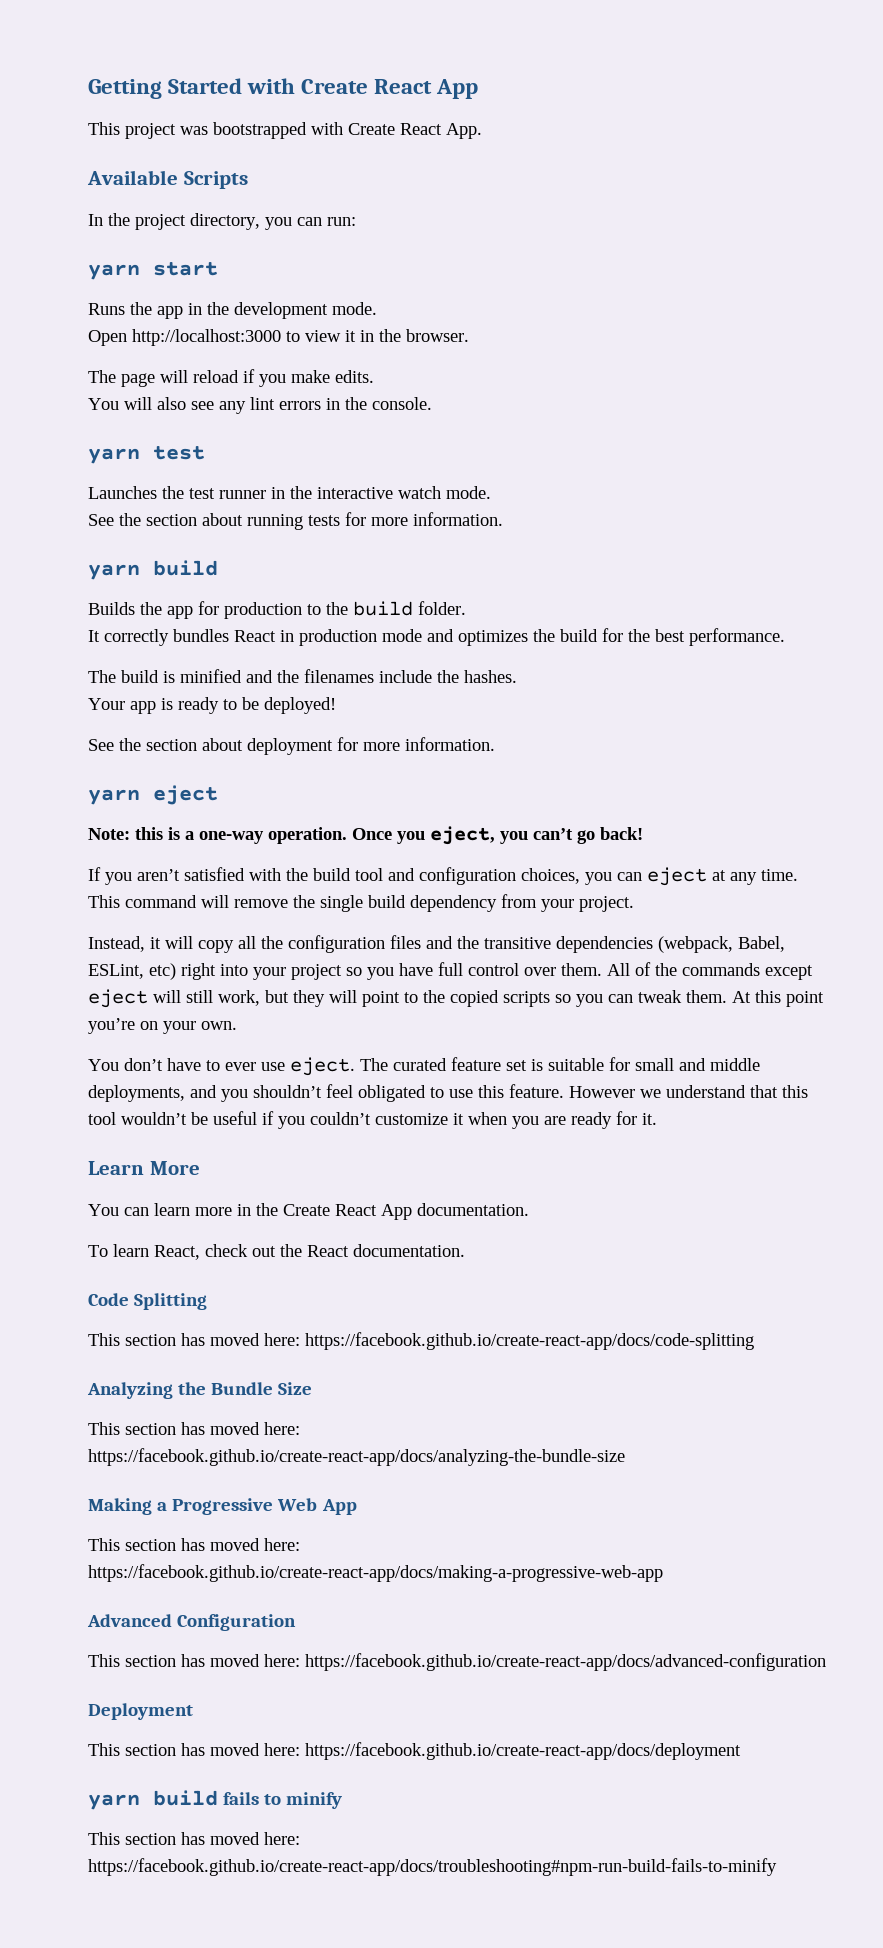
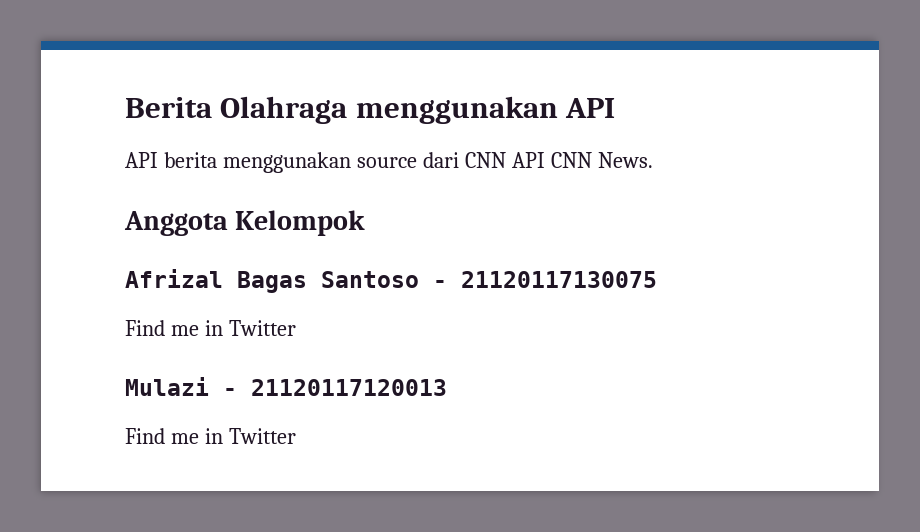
[88,78,479,99] [88,122,482,139] [87,170,248,189] [88,213,356,230] [88,262,218,280] [88,302,377,319] [88,329,469,346] [88,369,374,387] [88,397,432,414] [88,446,205,464] [88,486,491,499] [88,512,503,530] [88,560,218,580] [88,601,466,619] [88,628,785,646] [88,669,517,683] [88,697,336,714] [88,737,495,755] [88,785,218,805] [88,826,643,845] [88,867,798,886] [88,894,634,912] [88,935,785,953] [88,962,813,980] [88,989,824,1008] [88,1018,237,1034] [88,1057,760,1076] [88,1084,808,1102] [88,1111,657,1129] [88,1161,200,1175] [88,1203,529,1220] [88,1244,465,1260] [88,1293,208,1310] [88,1332,754,1350] [87,1382,313,1399] [88,1422,300,1435] [88,1448,625,1466] [88,1498,357,1515] [88,1538,300,1551] [88,1564,663,1582] [87,1614,297,1631] [88,1653,826,1671] [88,1703,193,1720] [88,1742,741,1760] [88,1790,343,1810] [88,1832,300,1845] [88,1858,777,1876] Getting Started with Create React App // This project was bootstrapped with Create React App. // Available Scripts // In the project directory, you can run: // yarn start // Runs the app in the development mode. // Open http://localhost:3000 to view it in the browser. // The page will reload if you make edits. // You will also see any lint errors in the console. // yarn test // Launches the test runner in the interactive watch mode. // See the section about running tests for more information. // yarn build // Builds the app for production to the build folder. // It correctly bundles React in production mode and optimizes the build for the best performance. // The build is minified and the filenames include the hashes. // Your app is ready to be deployed! // See the section about deployment for more information. // yarn eject // Note: this is a one-way operation. Once you eject, you can’t go back! // If you aren’t satisfied with the build tool and configuration choices, you can eject at any time. This command will remove the single build dependency from your project. // Instead, it will copy all the configuration files and the transitive dependencies (webpack, Babel, ESLint, etc) right into your project so you have full control over them. All of the commands except eject will still work, but they will point to the copied scripts so you can tweak them. At this point you’re on your own. // You don’t have to ever use eject. The curated feature set is suitable for small and middle deployments, and you shouldn’t feel obligated to use this feature. However we understand that this tool wouldn’t be useful if you couldn’t customize it when you are ready for it. // Learn More // You can learn more in the Create React App documentation. // To learn React, check out the React documentation. // Code Splitting // This section has moved here: https://facebook.github.io/create-react-app/docs/code-splitting // Analyzing the Bundle Size // This section has moved here: https://facebook.github.io/create-react-app/docs/analyzing-the-bundle-size // Making a Progressive Web App // This section has moved here: https://facebook.github.io/create-react-app/docs/making-a-progressive-web-app // Advanced Configuration // This section has moved here: https://facebook.github.io/create-react-app/docs/advanced-configuration // Deployment // This section has moved here: https://facebook.github.io/create-react-app/docs/deployment // yarn build fails to minify // This section has moved here: https://facebook.github.io/create-react-app/docs/troubleshooting#npm-run-build-fails-to-minify -> [125,96,616,124] [125,152,653,173] [124,210,366,236] [125,269,657,293] [125,320,296,336] [125,377,447,396] [125,428,296,444] Berita Olahraga menggunakan API // API berita menggunakan source dari CNN API CNN News. // Anggota Kelompok // Afrizal Bagas Santoso - 21120117130075 // Find me in Twitter // Mulazi - 21120117120013 // Find me in Twitter

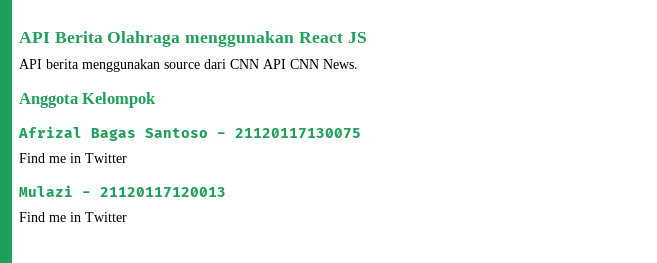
(125, 107) none -> [19,32,50,43] API
[565,98,616,118] API -> [298,32,367,43] React JS

